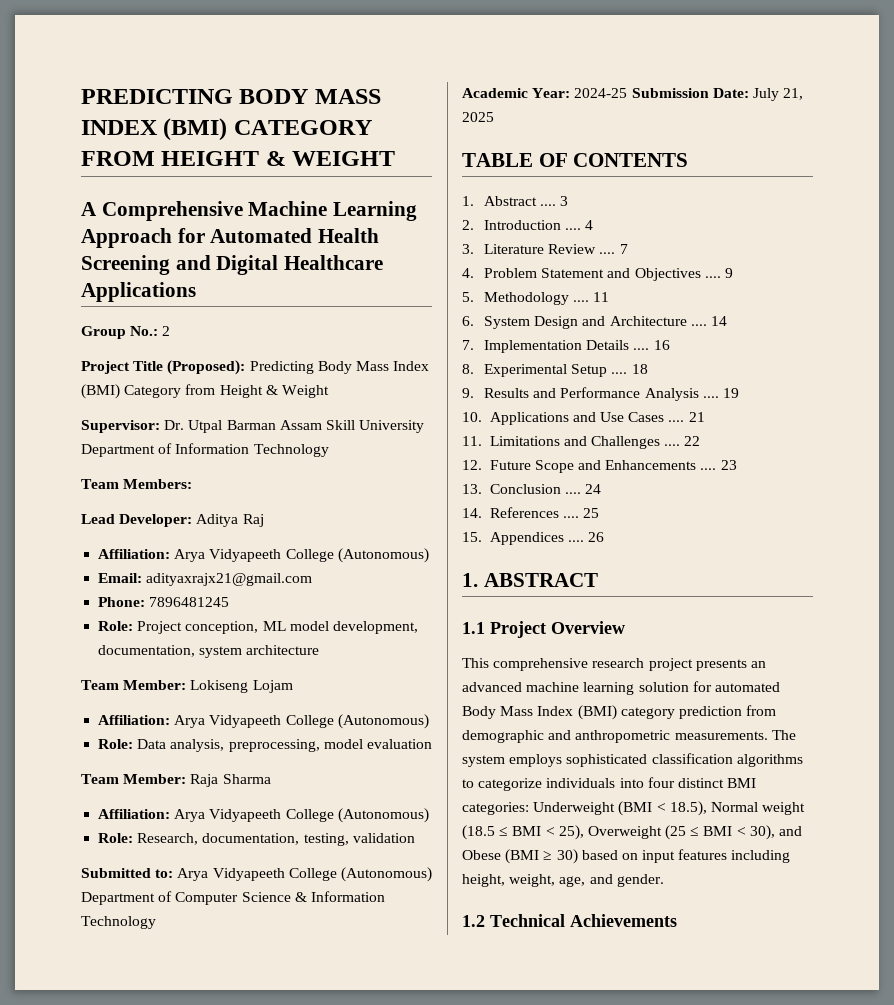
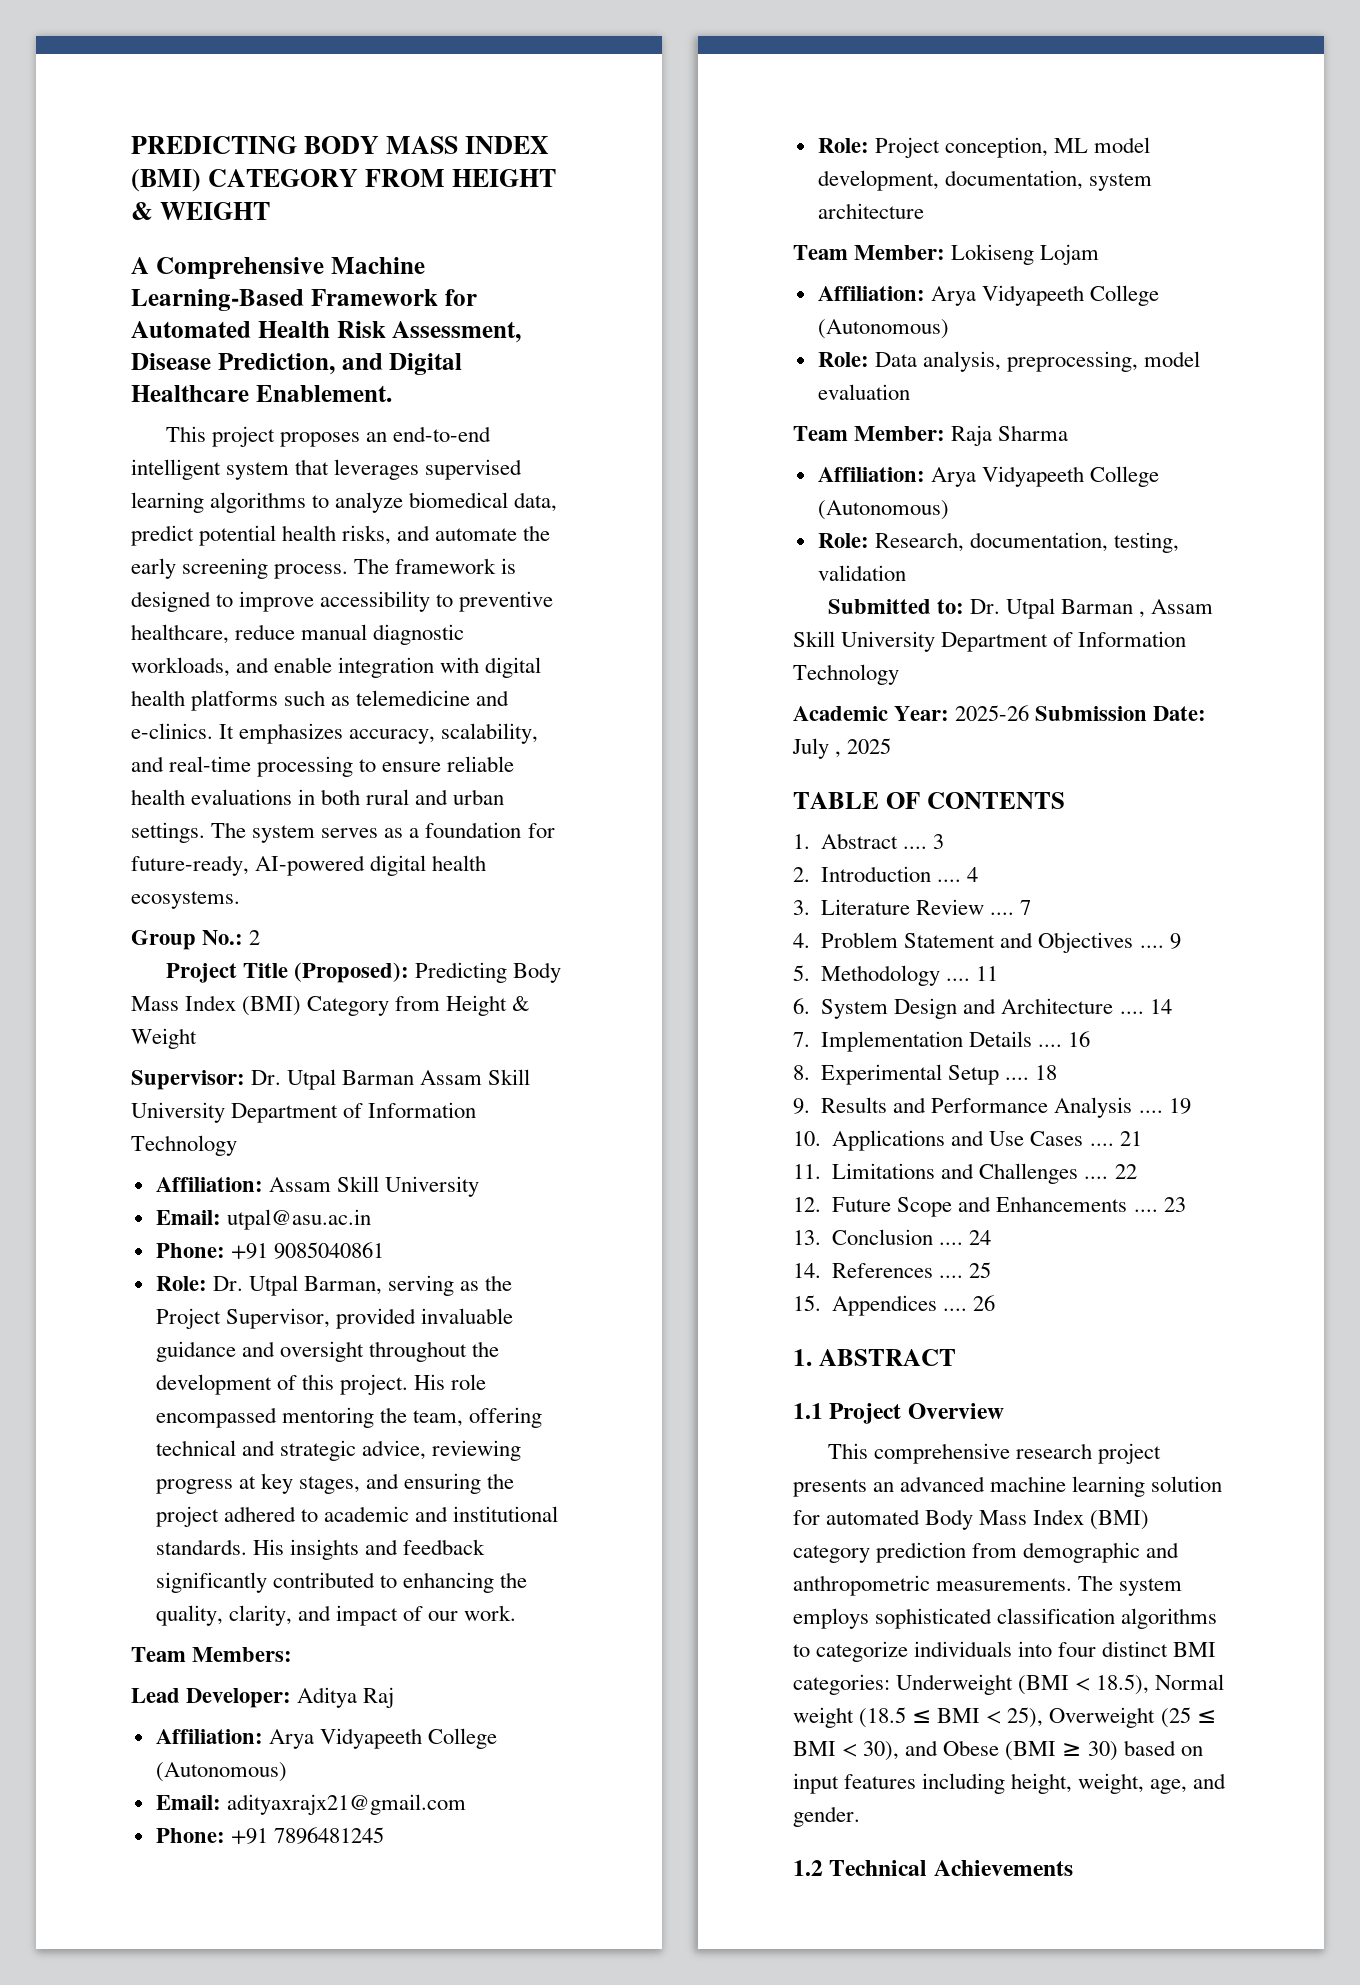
[333,201,418,221] [81,228,172,248] Learning Approach -> [131,289,438,311] Learning-Based Framework
[81,255,384,275] [81,282,196,302] Screening and Digital Healthcare Applications -> [336,321,522,343] [131,353,463,375] [131,385,392,402] [165,426,491,447] [131,459,523,480] [131,492,558,513] [131,525,551,546] [131,558,517,579] [131,591,554,612] [131,624,465,645] [131,657,542,678] [131,690,510,711] [131,723,539,744] [131,756,515,777] [131,789,505,805] [131,822,555,843] [131,855,487,876] [131,891,240,909] Risk Assessment, Disease Prediction, and Digital Healthcare Enablement. // This project proposes an end-to-end intelligent system that leverages supervised learning algorithms to analyze biomedical data, predict potential health risks, and automate the early screening process. The framework is designed to improve accessibility to preventive healthcare, reduce manual diagnostic workloads, and enable integration with digital health platforms such as telemedicine and e-clinics. It emphasizes accuracy, scalability, and real-time processing to ensure reliable health evaluations in both rural and urban settings. The system serves as a foundation for future-ready, AI-powered digital health ecosystems.
(329, 450) none -> [155,1176,479,1197] [155,1209,371,1230] [155,1242,384,1259] [155,1275,513,1296] [155,1308,513,1329] [155,1341,500,1362] [155,1374,487,1395] [155,1407,543,1428] [155,1440,522,1461] [155,1473,515,1494] [155,1506,559,1527] [155,1539,486,1560] [155,1572,528,1593] [155,1605,517,1626] // Affiliation: Assam Skill University // Email: utpal@asu.ac.in // Phone: +91 9085040861 // Role: Dr. Utpal Barman, serving as the Project Supervisor, provided invaluable guidance and oversight throughout the development of this project. His role encompassed mentoring the team, offering technical and strategic advice, reviewing progress at key stages, and ensuring the project adhered to academic and institutional standards. His insights and feedback significantly contributed to enhancing the quality, clarity, and impact of our work.
(146, 602) none -> [230,1828,268,1844] +91
[177,867,432,882] [81,891,307,905] Arya Vidyapeeth College (Autonomous) Department of Computer Science & -> [969,598,1214,619] [793,631,1074,652] Dr. Utpal Barman , Assam Skill University Department of
[574,88,628,98] 2024-25 -> [955,705,1030,721] 2025-26
[783,88,804,100] 21, -> [835,751,842,758] ,

